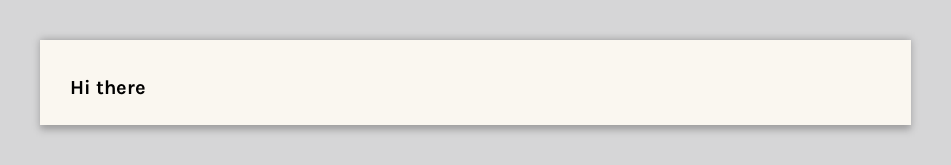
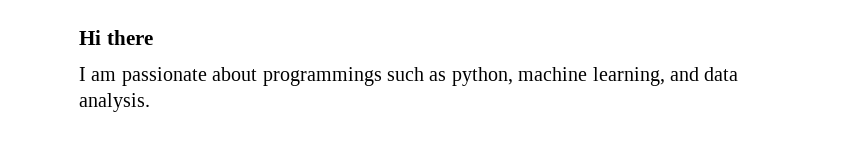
(147, 87) none -> [79,67,739,86] [79,93,150,112] // I am passionate about programmings such as python, machine learning, and data analysis.

